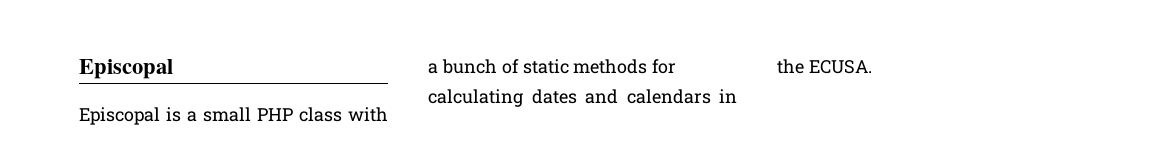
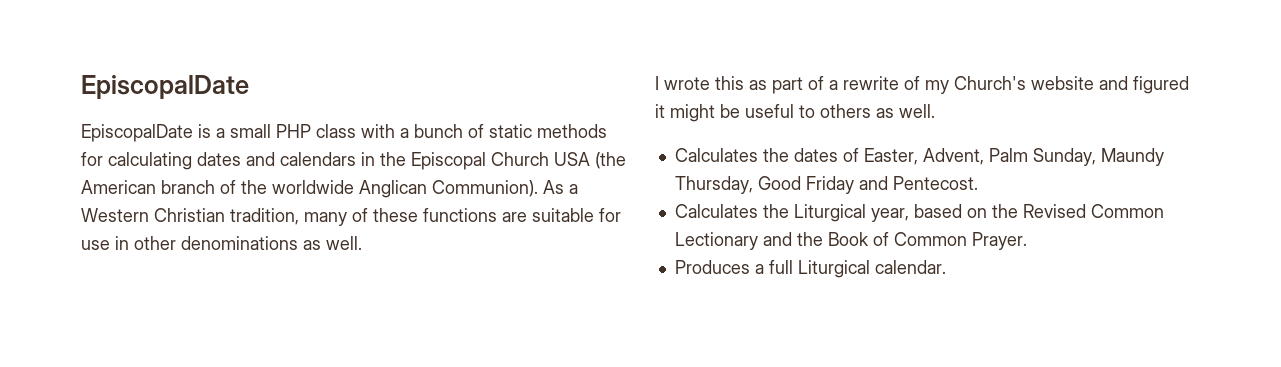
[79,59,173,79] [79,107,160,125] Episcopal // Episcopal -> [81,75,249,99] [81,124,193,142] EpiscopalDate // EpiscopalDate
[808,60,872,74] ECUSA. -> [411,152,626,170] [81,180,578,198] [81,208,621,226] [81,236,362,250] [655,76,1189,94] [655,104,935,122] [674,148,1164,166] [674,176,978,194] [674,204,1164,222] [674,232,1027,250] [674,260,946,278] Episcopal Church USA (the American branch of the worldwide Anglican Communion). As a Western Christian tradition, many of these functions are suitable for use in other denominations as well. // I wrote this as part of a rewrite of my Church's website and figured it might be useful to others as well. // Calculates the dates of Easter, Advent, Palm Sunday, Maundy Thursday, Good Friday and Pentecost. // Calculates the Liturgical year, based on the Revised Common Lectionary and the Book of Common Prayer. // Produces a full Liturgical calendar.

